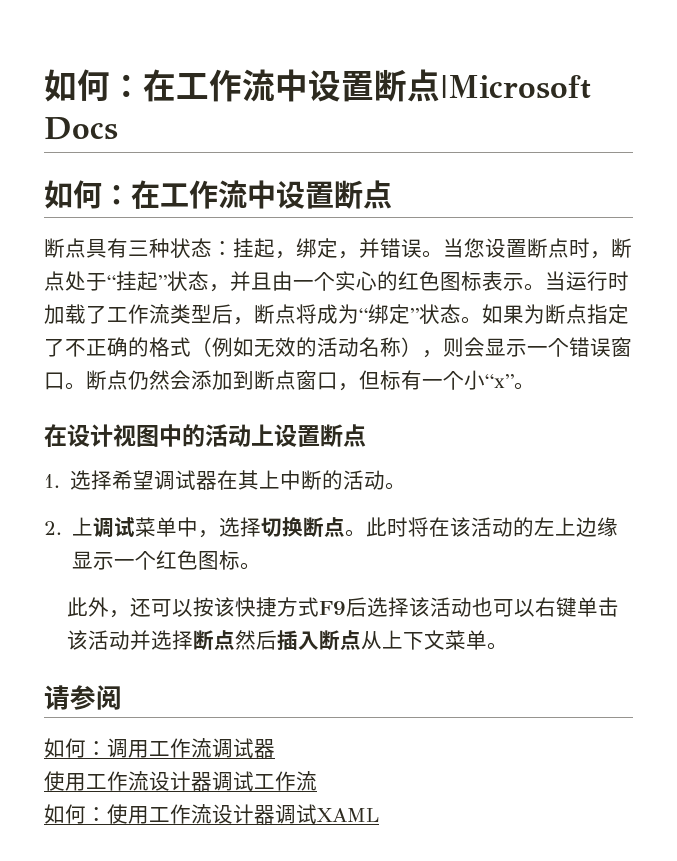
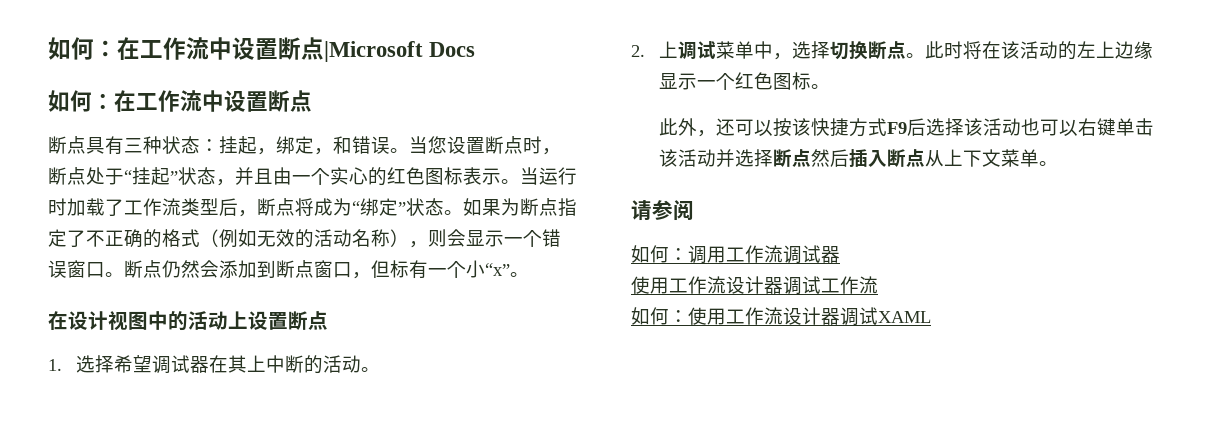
[359,238,380,258] 并 -> [333,136,352,154] 和

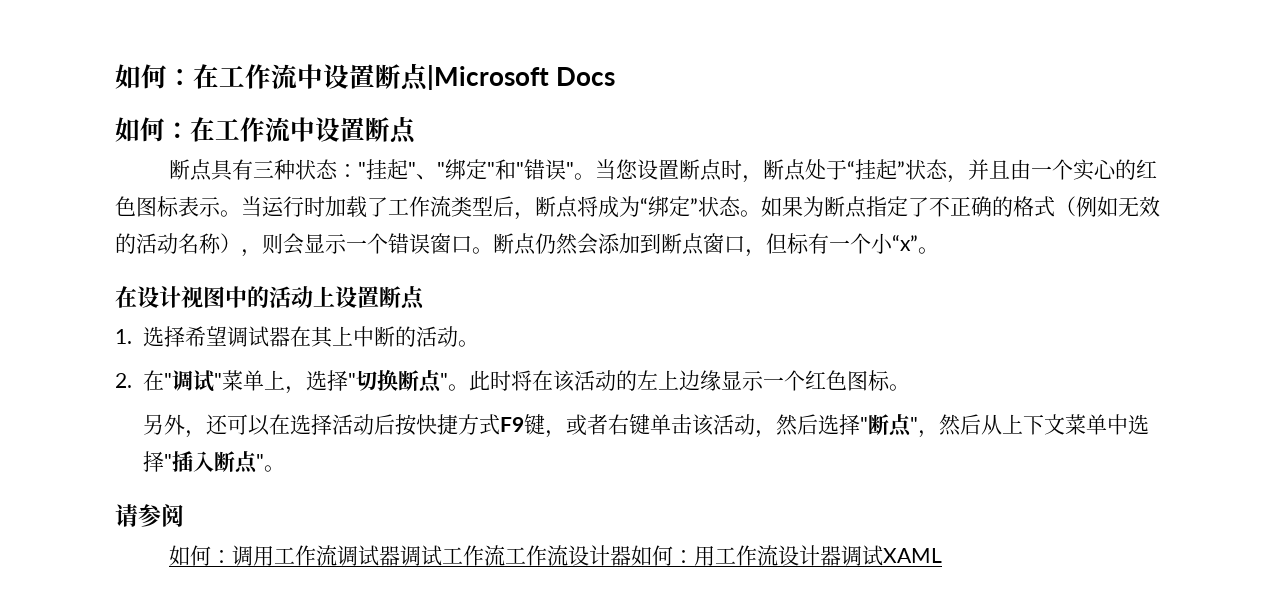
[219,136,390,155] 挂起，绑定，和错误 -> [358,159,575,180] "挂起"、"绑定"和"错误"
[658,41,830,60] 上调试菜单中，选择 -> [143,370,357,394] 在"调试"菜单上，选择"
(906, 50) none -> [440,373,449,388] "
[658,118,678,136] 此 -> [143,414,165,435] 另
[772,118,1154,137] [658,149,1039,167] 按该快捷方式F9后选择该活动也可以右键单击该活动并选择断点然后插入断点从上下文菜单 -> [269,414,1150,438] [143,451,265,474] 在选择活动后按快捷方式F9键，或者右键单击该活动，然后选择"断点"，然后从上下文菜单中选择"插入断点"
[631,276,878,295] [631,307,707,325] // 使用工作流设计器调试工作流 // 如何：使 -> [400,545,695,566] 调试工作流工作流设计器如何：

